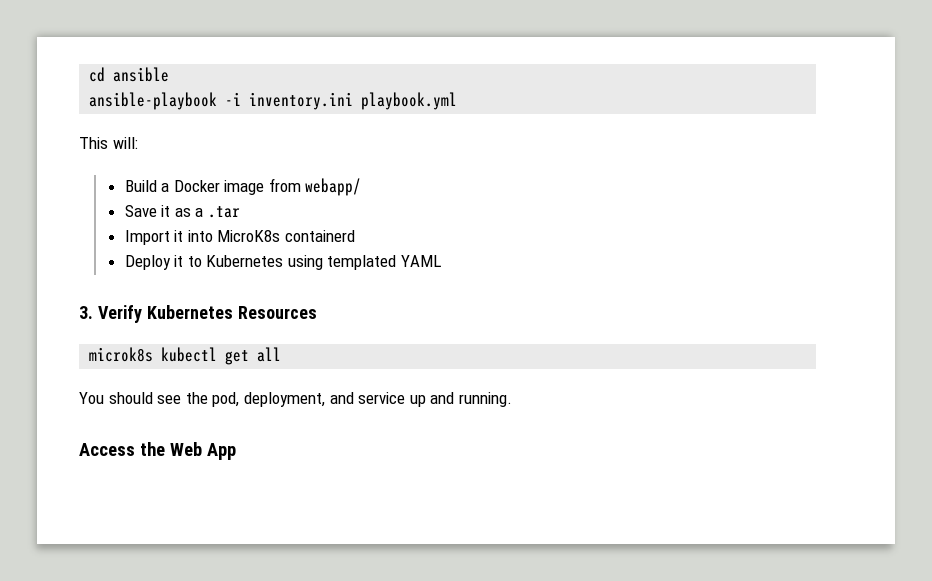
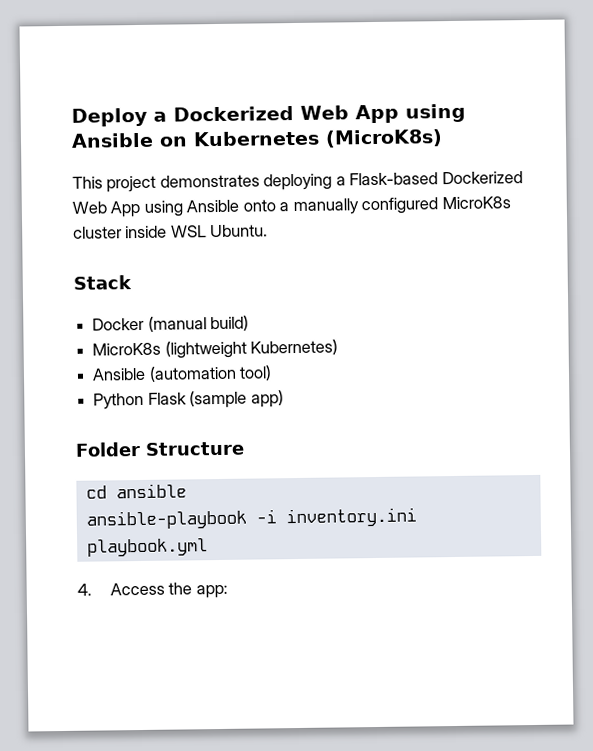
(89, 74) none -> [71,103,466,127] [71,129,443,148] [72,171,523,193] [72,196,511,218] [73,224,269,239] [73,275,132,290] [92,315,250,332] [92,339,339,359] [92,365,273,382] [93,390,284,410] [75,441,245,457] Deploy a Dockerized Web App using Ansible on Kubernetes (MicroK8s) // This project demonstrates deploying a Flask-based Dockerized Web App using Ansible onto a manually configured MicroK8s cluster inside WSL Ubuntu. // Stack // Docker (manual build) // MicroK8s (lightweight Kubernetes) // Ansible (automation tool) // Python Flask (sample app) // Folder Structure //
[79,137,138,149] [124,178,362,196] [124,205,240,218] [124,230,355,245] [124,255,442,270] [79,305,317,323] [89,347,282,365] [79,392,512,407] [79,442,236,460] This will: // Build a Docker image from webapp/ // Save it as a .tar // Import it into MicroK8s containerd // Deploy it to Kubernetes using templated YAML // 3. Verify Kubernetes Resources // microk8s kubectl get all // You should see the pod, deployment, and service up and running. // Access the Web App -> [77,582,228,599] 4. Access the app:

